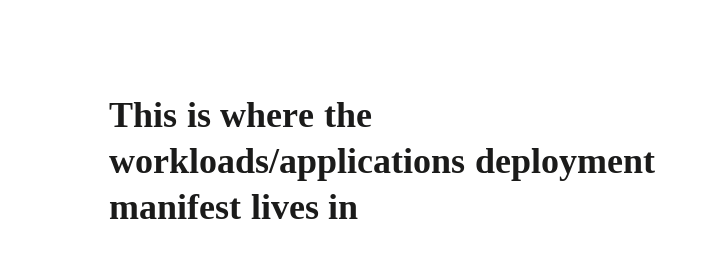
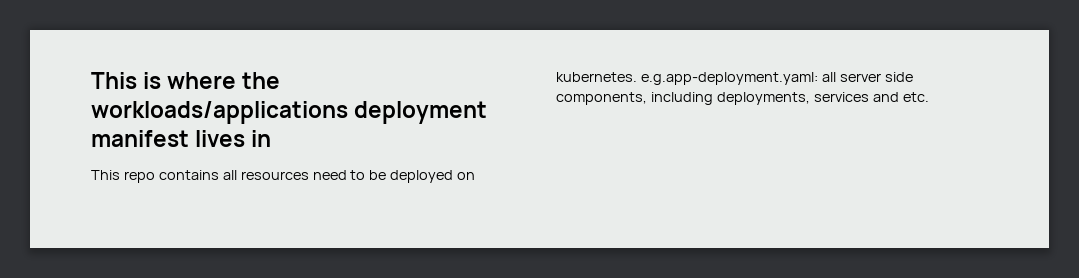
(359, 206) none -> [91,170,476,183] [556,72,913,85] [556,92,929,105] // This repo contains all resources need to be deployed on kubernetes. e.g.app-deployment.yaml: all server side components, including deployments, services and etc.

